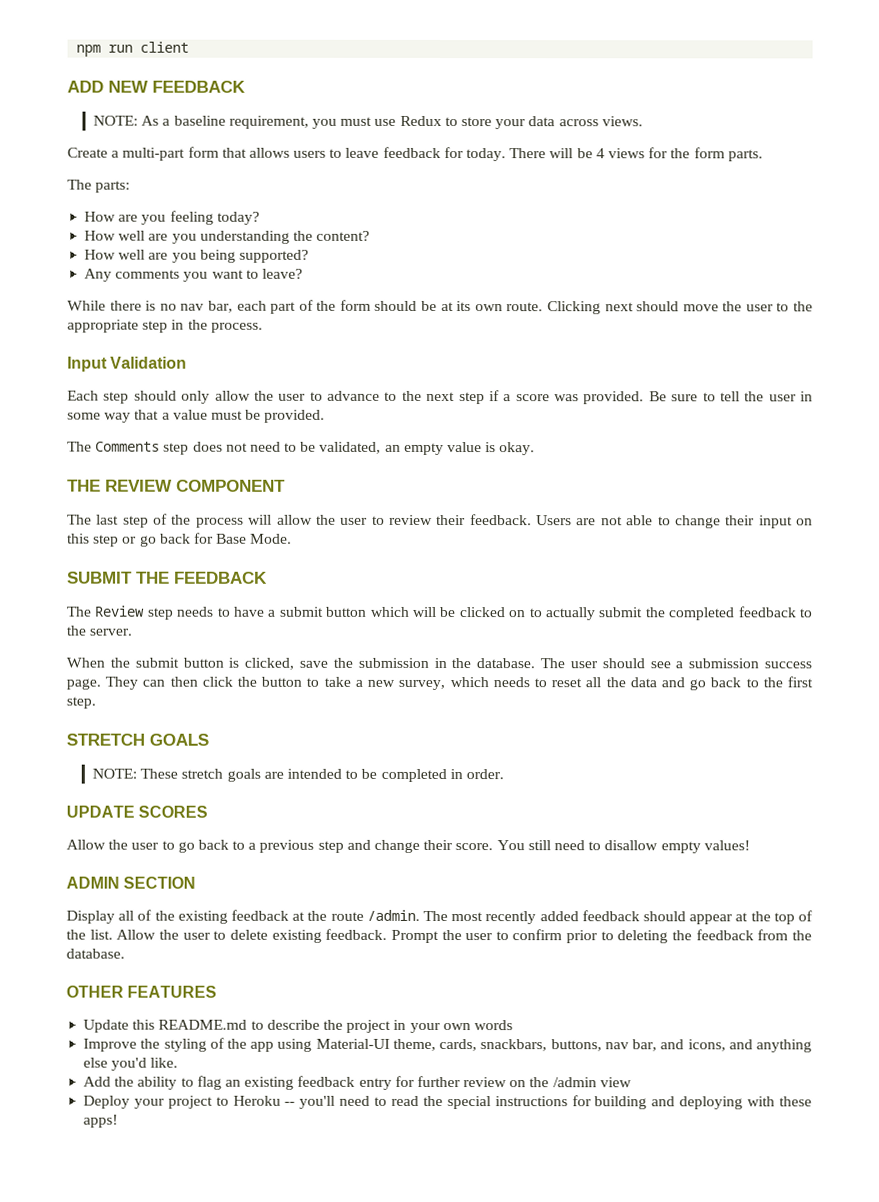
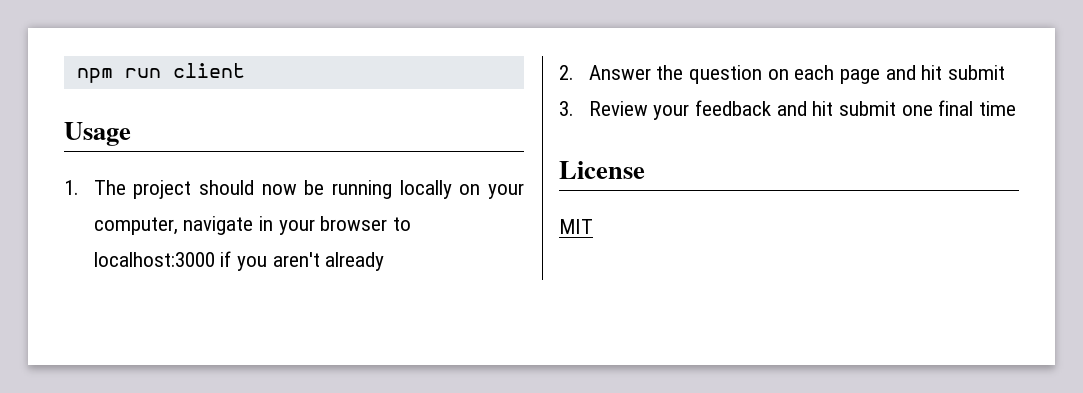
[67,80,246,93] [93,115,643,130] [67,146,763,162] [67,179,131,193] [84,210,260,225] [84,230,371,244] [84,249,309,263] [84,268,303,282] [67,299,814,315] [67,319,263,333] [67,356,188,372] [67,390,813,405] [67,409,326,423] [67,441,536,456] [67,479,286,492] [67,513,814,529] [67,532,293,547] [67,571,268,584] [66,605,812,621] [66,625,133,636] [66,657,813,670] [66,676,814,691] [66,696,96,709] [66,733,209,746] [92,768,504,783] [66,805,209,818] [66,839,750,854] [66,876,197,889] [66,909,814,925] [66,928,812,944] [66,948,125,959] [66,985,218,998] [83,1019,513,1034] [83,1037,813,1053] [83,1057,179,1071] [83,1075,632,1090] [83,1095,812,1110] [83,1114,119,1128] ADD NEW FEEDBACK // NOTE: As a baseline requirement, you must use Redux to store your data across views. // Create a multi-part form that allows users to leave feedback for today. There will be 4 views for the form parts. // The parts: // How are you feeling today? // How well are you understanding the content? // How well are you being supported? // Any comments you want to leave? // While there is no nav bar, each part of the form should be at its own route. Clicking next should move the user to the appropriate step in the process. // Input Validation // Each step should only allow the user to advance to the next step if a score was provided. Be sure to tell the user in some way that a value must be provided. // The Comments step does not need to be validated, an empty value is okay. // THE REVIEW COMPONENT // The last step of the process will allow the user to review their feedback. Users are not able to change their input on this step or go back for Base Mode. // SUBMIT THE FEEDBACK // The Review step needs to have a submit button which will be clicked on to actually submit the completed feedback to the server. // When the submit button is clicked, save the submission in the database. The user should see a submission success page. They can then click the button to take a new survey, which needs to reset all the data and go back to the first step. // STRETCH GOALS // NOTE: These stretch goals are intended to be completed in order. // UPDATE SCORES // Allow the user to go back to a previous step and change their score. You still need to disallow empty values! // ADMIN SECTION // Display all of the existing feedback at the route /admin. The most recently added feedback should appear at the top of the list. Allow the user to delete existing feedback. Prompt the user to confirm prior to deleting the feedback from the database. // OTHER FEATURES // Update this README.md to describe the project in your own words // Improve the styling of the app using Material-UI theme, cards, snackbars, buttons, nav bar, and icons, and anything else you'd like. // Add the ability to flag an existing feedback entry for further review on the /admin view // Deploy your project to Heroku -- you'll need to read the special instructions for building and deploying with these apps! -> [64,122,131,146] [64,180,524,199] [93,216,411,235] [93,251,385,271] [559,65,1005,84] [559,100,1016,120] [559,161,645,179] [559,219,593,234] Usage // 1. The project should now be running locally on your computer, navigate in your browser to localhost:3000 if you aren't already // 2. Answer the question on each page and hit submit // 3. Review your feedback and hit submit one final time // License // MIT

